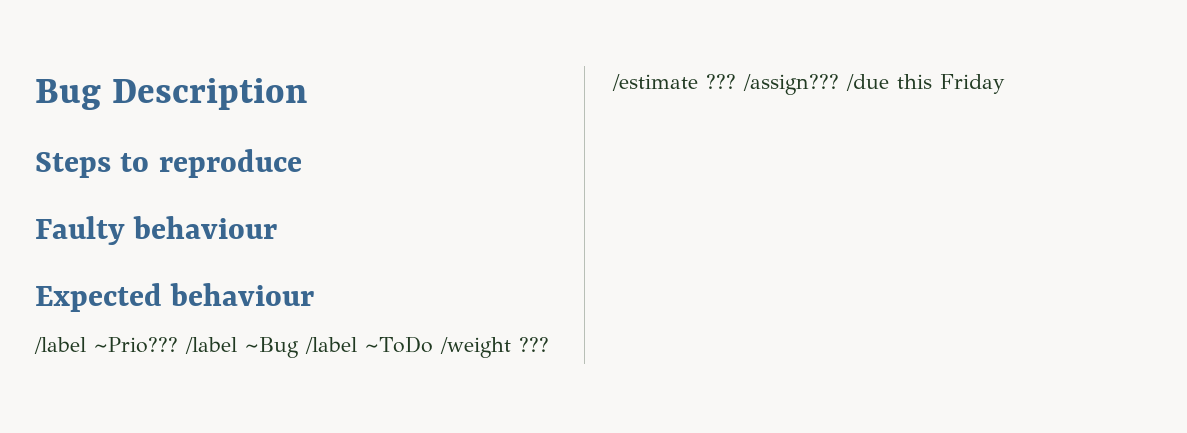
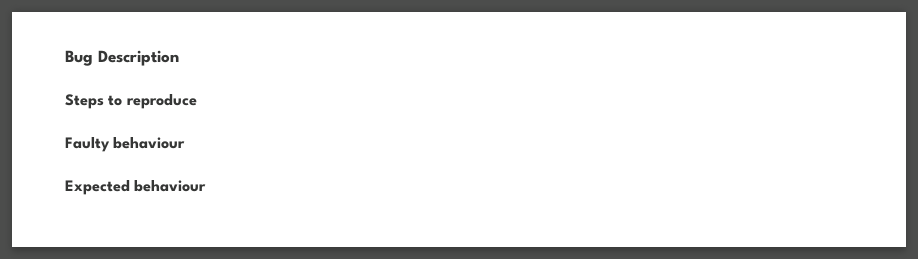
[34,336,549,358] [612,74,1005,95] // /label ~Prio??? /label ~Bug /label ~ToDo /weight ??? /estimate ??? /assign??? /due this Friday -> (207, 186) none

